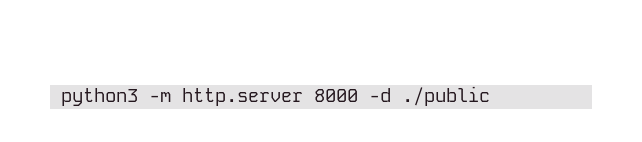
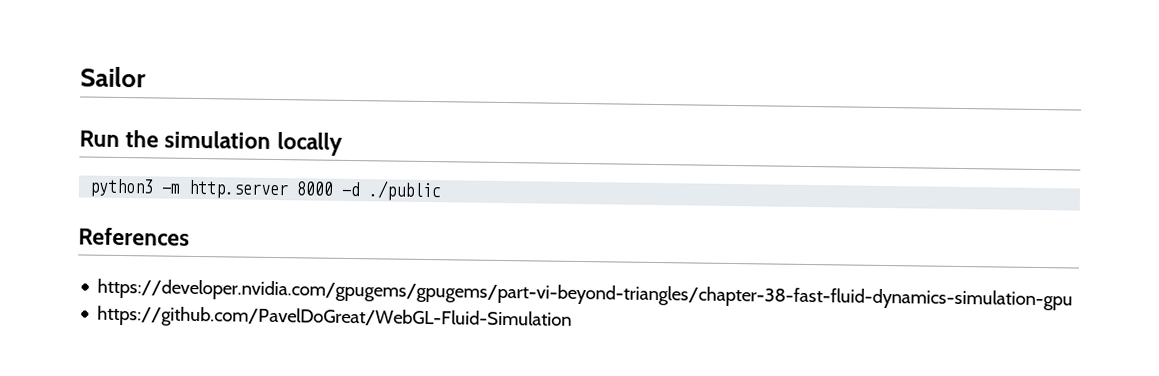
(60, 97) none -> [80,66,146,88] [79,130,343,156] Sailor // Run the simulation locally //
(490, 96) none -> [78,227,190,246] [97,278,1074,311] [97,305,573,331] // References // https://developer.nvidia.com/gpugems/gpugems/part-vi-beyond-triangles/chapter-38-fast-fluid-dynamics-simulation-gpu // https://github.com/PavelDoGreat/WebGL-Fluid-Simulation

